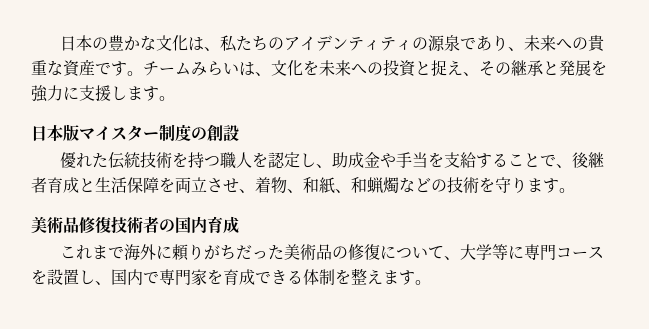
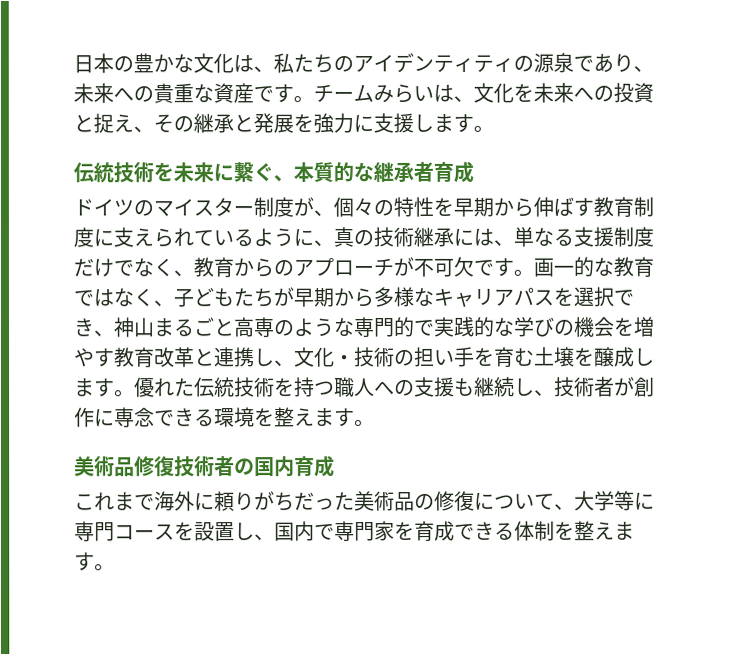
[31,124,239,142] 日本版マイスター制度の創設 // -> [73,160,474,184] [73,196,654,218] [73,226,654,248] [73,256,654,278] [73,286,634,308] [73,316,655,338] [74,346,655,368] [74,378,135,398] 伝統技術を未来に繋ぐ、本質的な継承者育成 // ドイツのマイスター制度が、個々の特性を早期から伸ばす教育制度に支えられているように、真の技術継承には、単なる支援制度だけでなく、教育からのアプローチが不可欠です。画一的な教育ではなく、子どもたちが早期から多様なキャリアパスを選択でき、神山まるごと高専のような専門的で実践的な学びの機会を増やす教育改革と連携し、文化・技術の担い手を育む土壌を醸成します。
[251,152,604,168] [31,177,527,194] を認定し、助成金や手当を支給することで、後継者育成と生活保障を両立させ、着物、和紙、和蝋燭などの技術を守り -> [374,376,655,397] [74,407,315,428] への支援も継続し、技術者が創作に専念できる環境を整え

